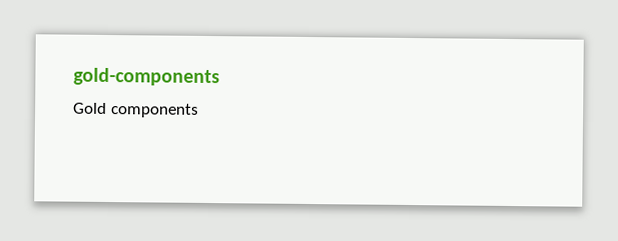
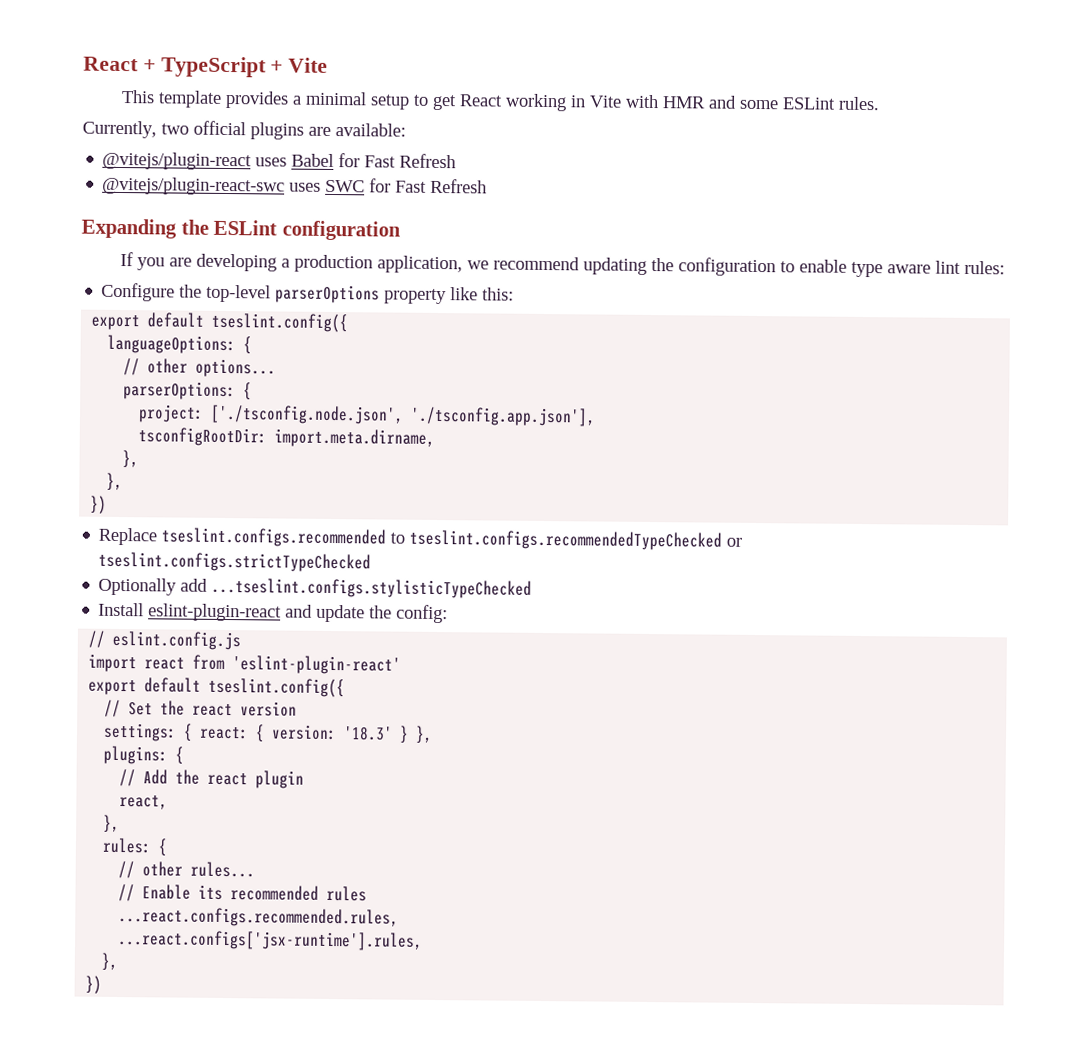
[73,67,220,87] [73,102,199,118] gold-components // Gold components -> [83,56,329,78] [121,90,881,112] [82,120,406,140] [102,151,457,171] [102,176,488,196] [81,218,401,241] [120,252,1006,278] [101,282,515,305] [91,312,349,333] [107,334,253,355] [123,358,277,378] [123,381,253,401] [138,404,597,427] [138,427,436,448] [122,450,140,469] [106,472,124,492] [90,495,108,514] [98,527,743,551] [98,551,372,573] [98,577,533,599] [98,602,449,624] [88,630,242,651] [88,653,402,675] [88,677,346,698] [104,699,298,718] [103,722,434,744] [103,745,185,765] [119,769,305,789] [119,795,169,810] [103,814,121,834] [102,837,169,857] [118,861,256,879] [118,884,368,902] [118,907,400,928] [117,930,424,951] [101,952,119,972] [85,975,103,994] React + TypeScript + Vite // This template provides a minimal setup to get React working in Vite with HMR and some ESLint rules. // Currently, two official plugins are available: // @vitejs/plugin-react uses Babel for Fast Refresh // @vitejs/plugin-react-swc uses SWC for Fast Refresh // Expanding the ESLint configuration // If you are developing a production application, we recommend updating the configuration to enable type aware lint rules: // Configure the top-level parserOptions property like this: // export default tseslint.config({ // languageOptions: { // // other options... // parserOptions: { // project: ['./tsconfig.node.json', './tsconfig.app.json'], // tsconfigRootDir: import.meta.dirname, // }, // }, // }) // Replace tseslint.configs.recommended to tseslint.configs.recommendedTypeChecked or tseslint.configs.strictTypeChecked // Optionally add ...tseslint.configs.stylisticTypeChecked // Install eslint-plugin-react and update the config: // // eslint.config.js // import react from 'eslint-plugin-react' // export default tseslint.config({ // // Set the react version // settings: { react: { version: '18.3' } }, // plugins: { // // Add the react plugin // react, // }, // rules: { // // other rules... // // Enable its recommended rules // ...react.configs.recommended.rules, // ...react.configs['jsx-runtime'].rules, // }, // })

